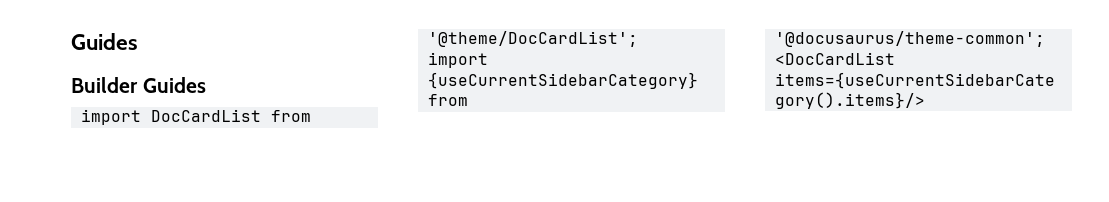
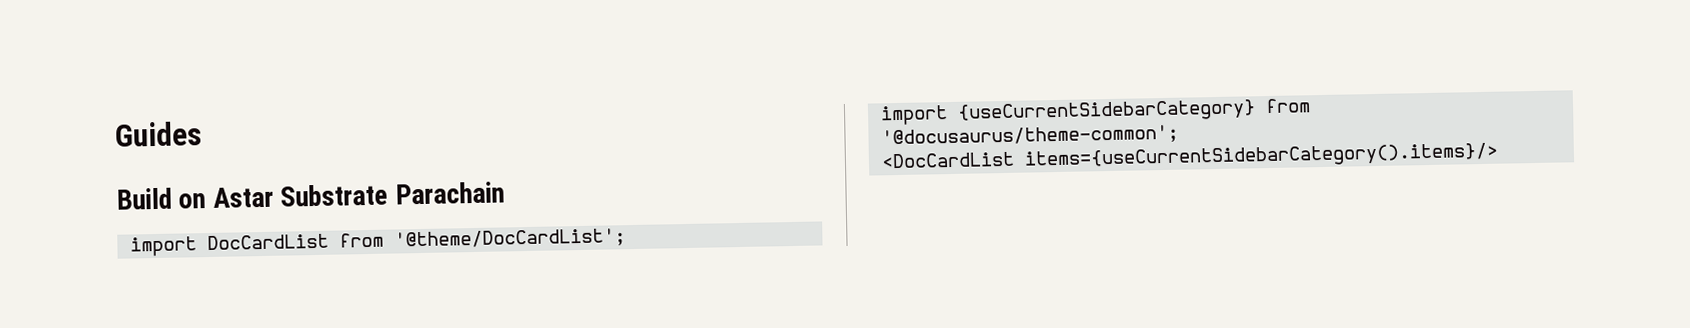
[71,33,138,50] [71,77,206,93] Guides // Builder Guides -> [115,121,202,147] [116,181,505,210] Guides // Build on Astar Substrate Parachain

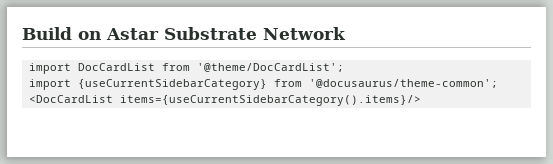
[115,121,202,147] Guides // -> (22, 33) none
[394,181,505,205] Parachain -> [263,27,346,40] Network

